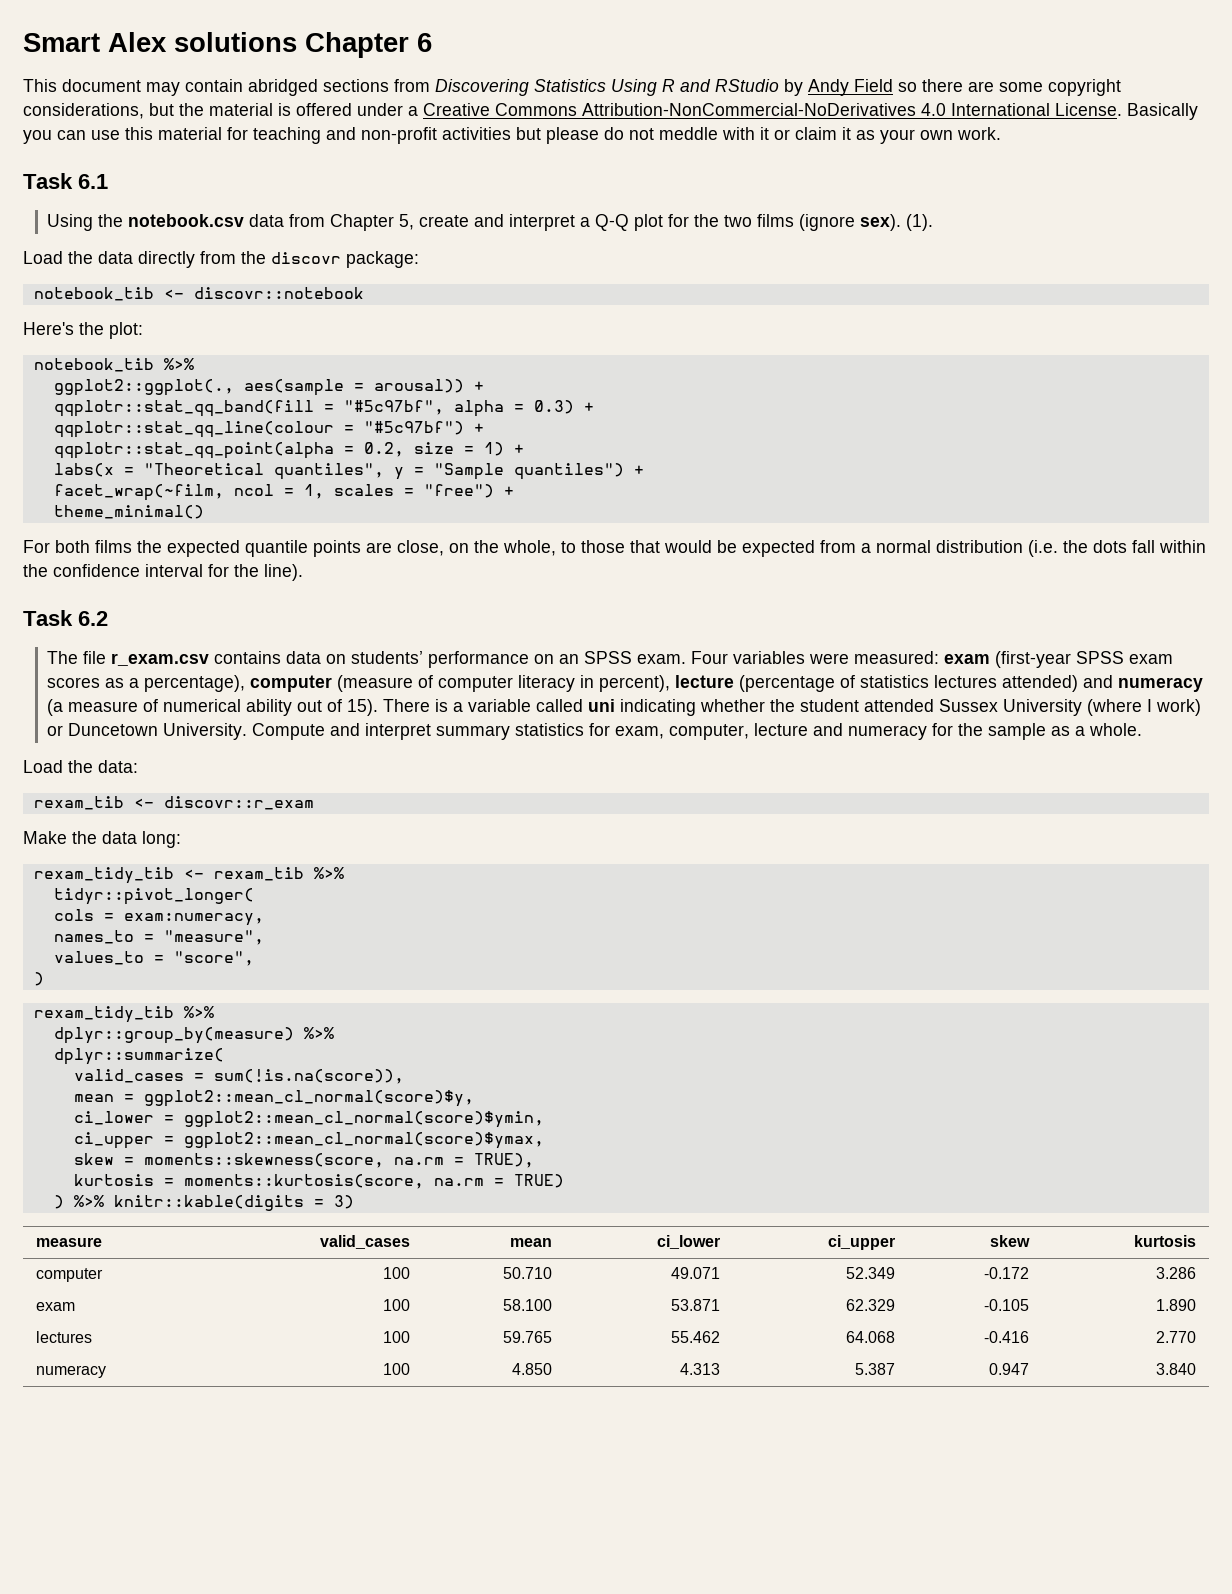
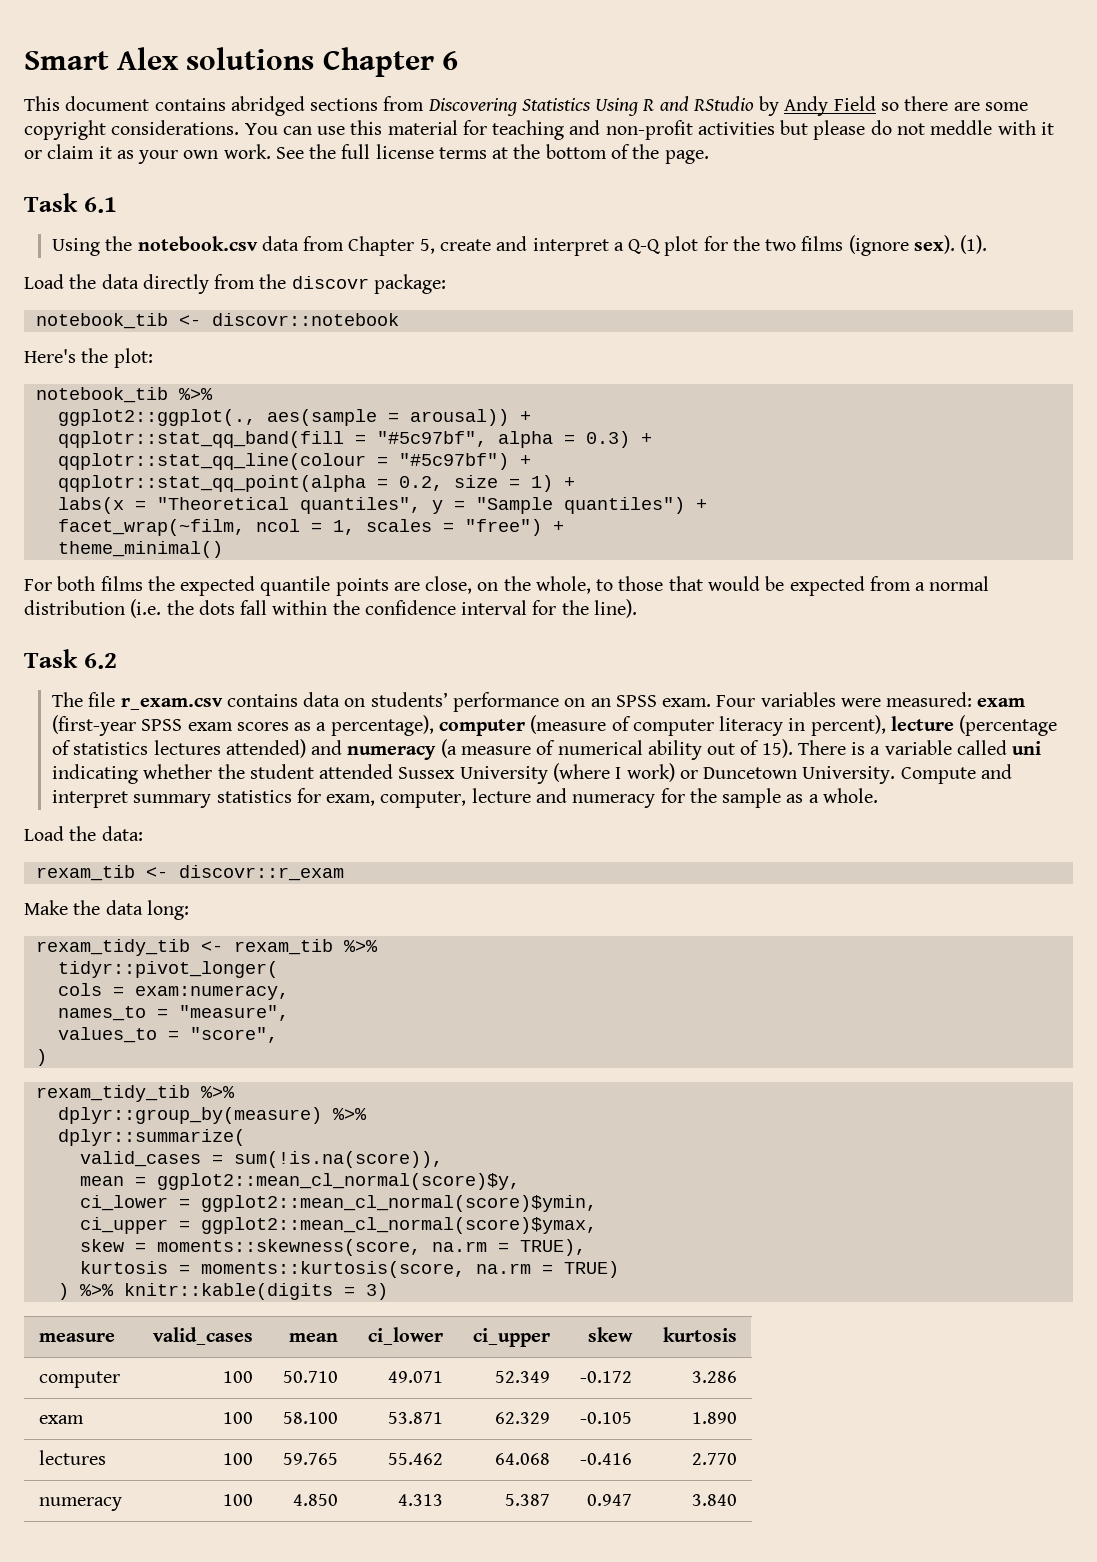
[146,79,243,96] may contain -> [154,98,226,111] contains
[23,103,1198,120] [23,130,52,144] considerations, but the material is offered under a Creative Commons Attribution-NonCommercial-NoDerivatives 4.0 International License. Basically you -> [111,120,278,135] considerations. You
(1001, 133) none -> [275,144,709,164] See the full license terms at the bottom of the page.

